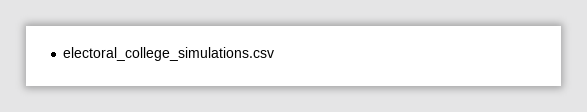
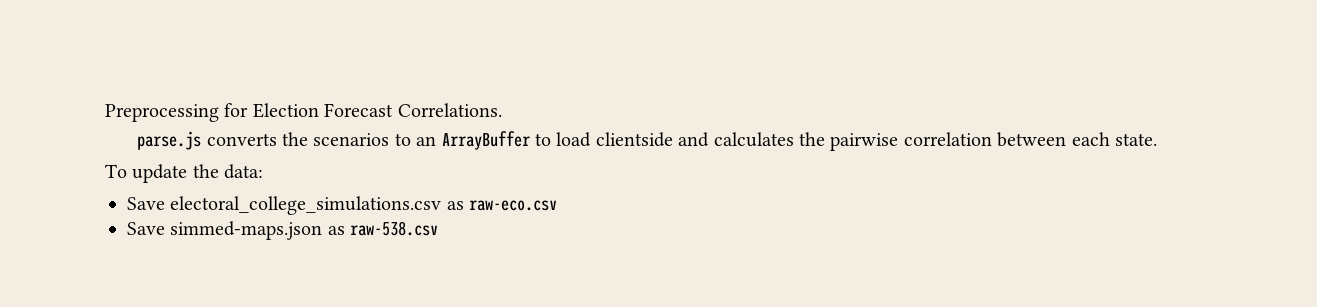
[63,47,275,61] electoral_college_simulations.csv -> [105,103,502,122] [137,131,1157,151] [105,164,264,183] [127,196,558,215] [127,221,439,240] Preprocessing for Election Forecast Correlations. // parse.js converts the scenarios to an ArrayBuffer to load clientside and calculates the pairwise correlation between each state. // To update the data: // Save electoral_college_simulations.csv as raw-eco.csv // Save simmed-maps.json as raw-538.csv

